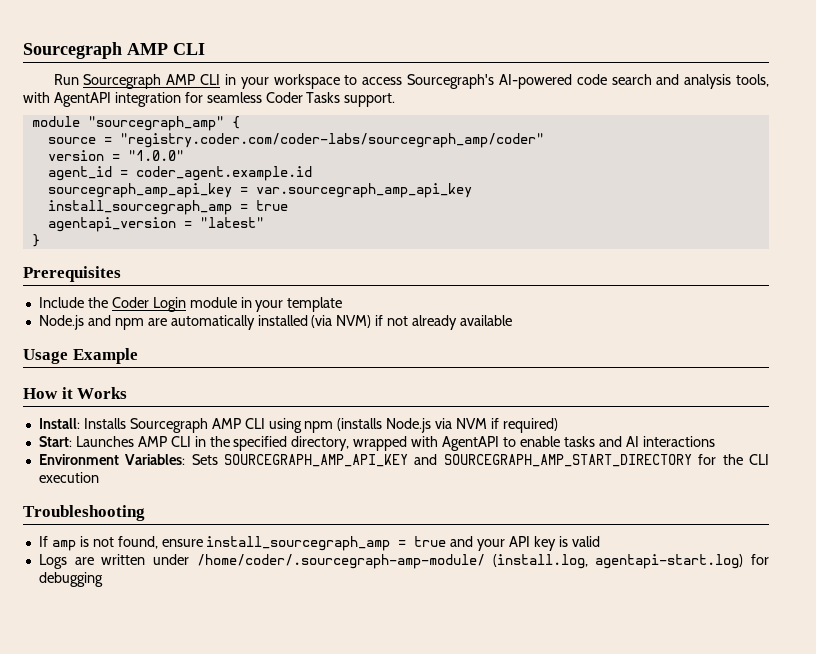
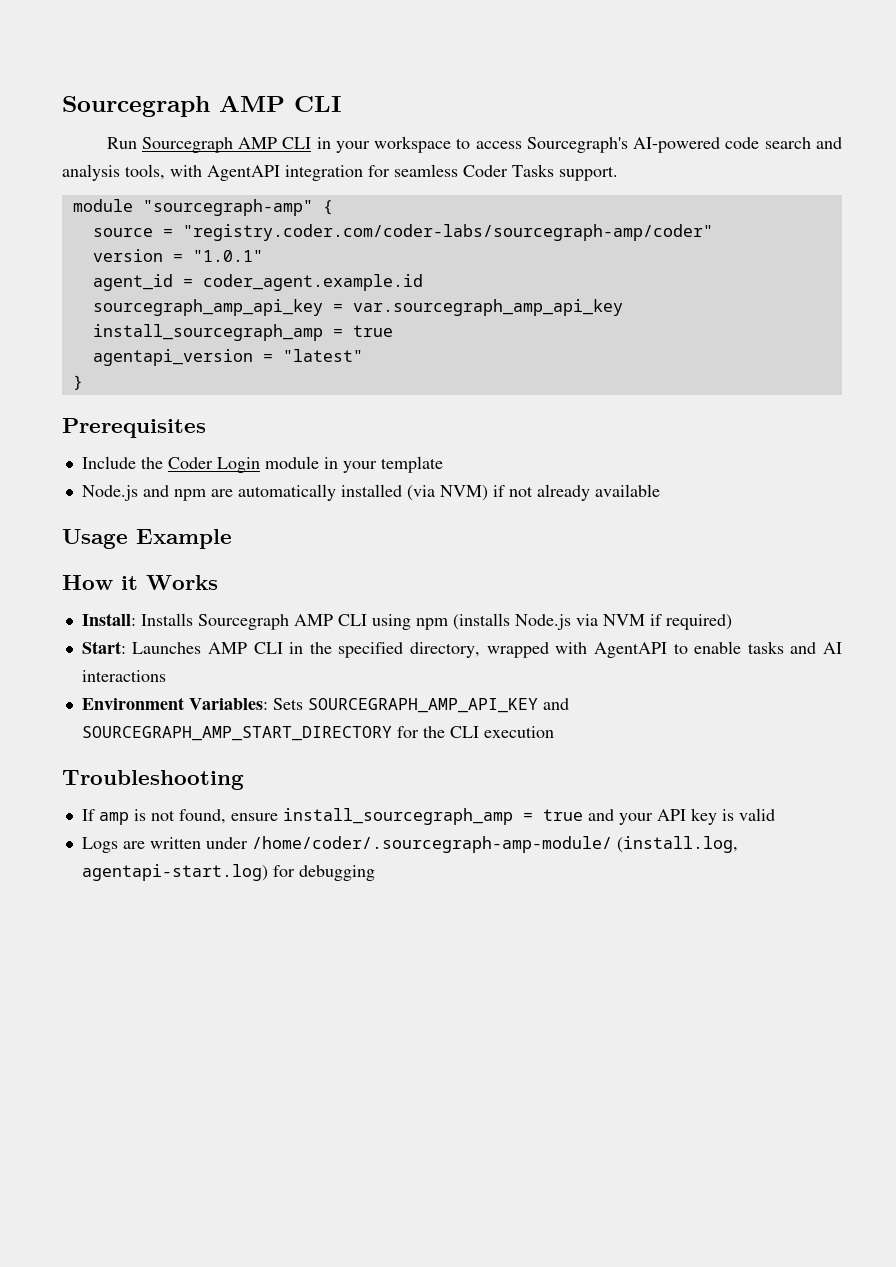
[87,116,224,131] "sourcegraph_amp" -> [142,199,313,216] "sourcegraph-amp"
[119,133,544,148] "registry.coder.com/coder-labs/sourcegraph_amp/coder" -> [182,224,713,241] "registry.coder.com/coder-labs/sourcegraph-amp/coder"
[127,150,184,161] "1.0.0" -> [192,250,263,262] "1.0.1"

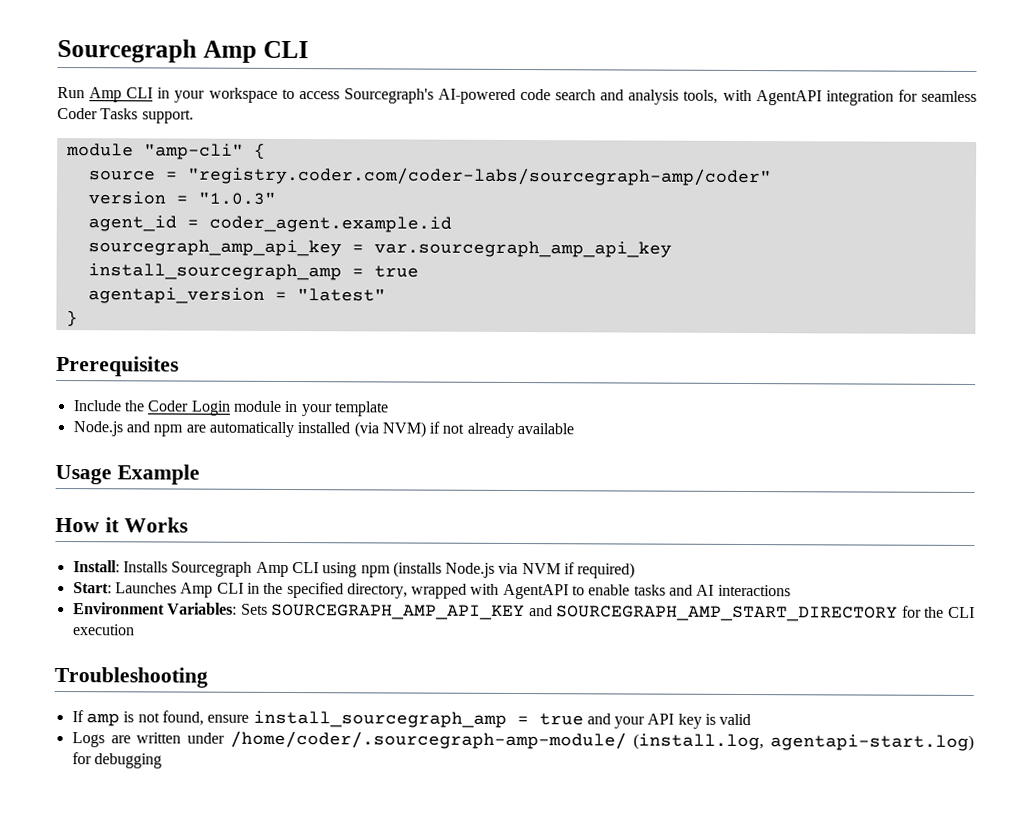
[62,95,285,117] Sourcegraph AMP -> [57,38,257,63] Sourcegraph Amp
[141,137,278,153] Sourcegraph AMP -> [89,87,123,103] Amp
[142,199,313,216] "sourcegraph-amp" -> [143,143,244,160] "amp-cli"
[192,250,263,262] "1.0.1" -> [197,191,276,205] "1.0.3"
[293,614,333,626] AMP -> [255,561,289,578] Amp
[208,642,248,654] AMP -> [180,582,214,598] Amp

